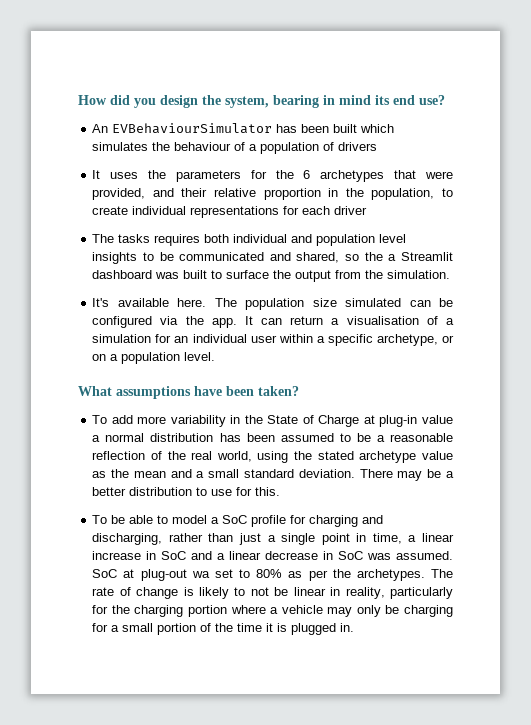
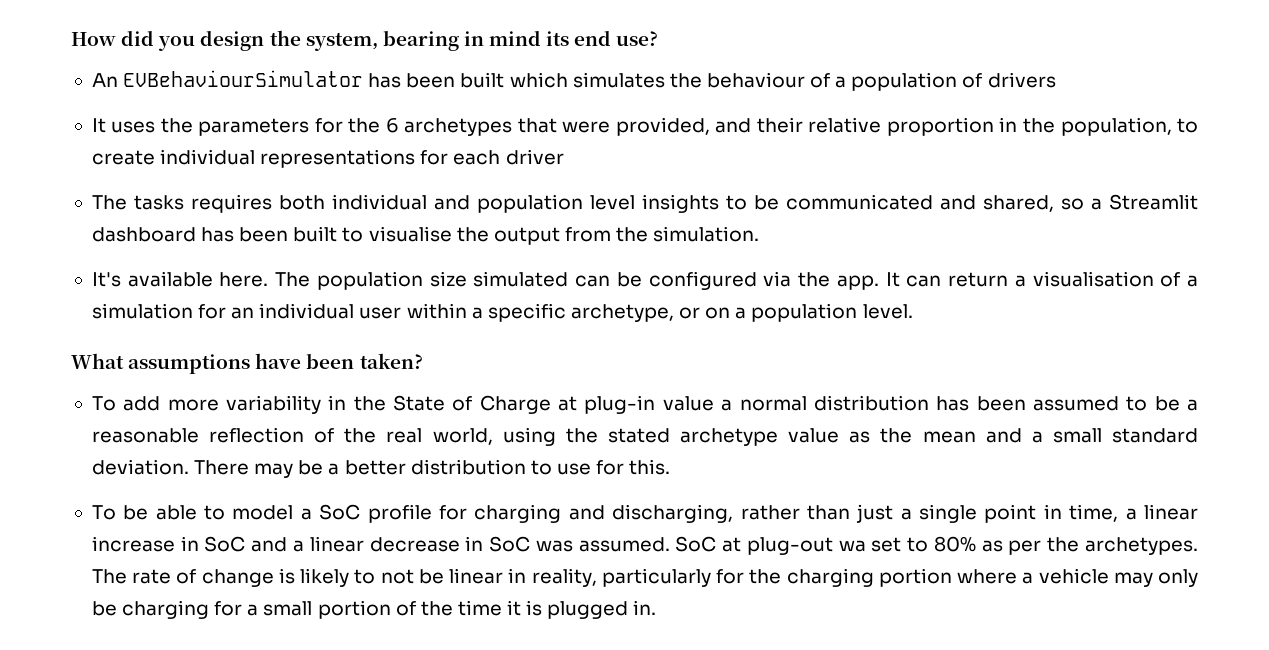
[364,252,383,261] the -> (1084, 204) none
[155,272,180,279] was -> [201,227,289,242] has been
[226,270,270,279] surface -> [368,226,452,242] visualise

